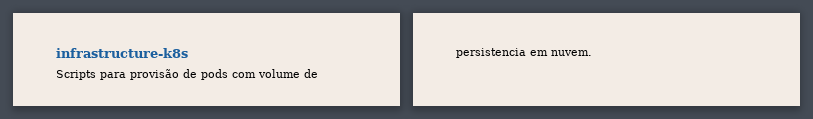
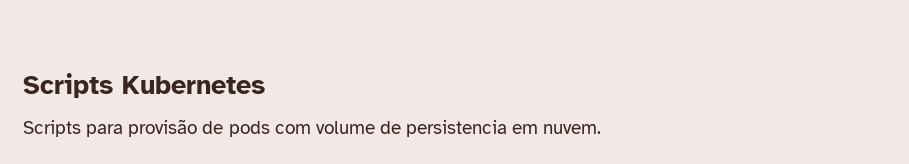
[56,48,188,58] infrastructure-k8s -> [23,73,265,98] Scripts Kubernetes

